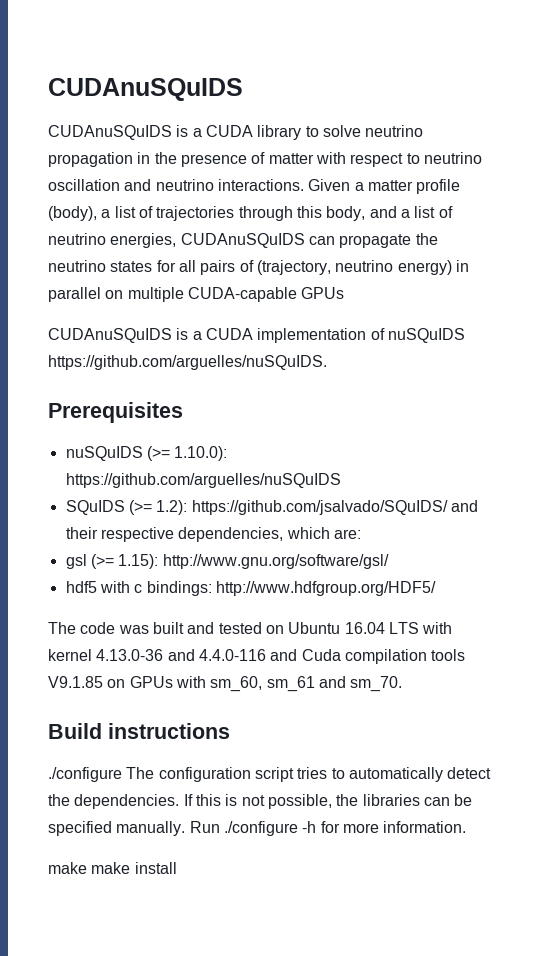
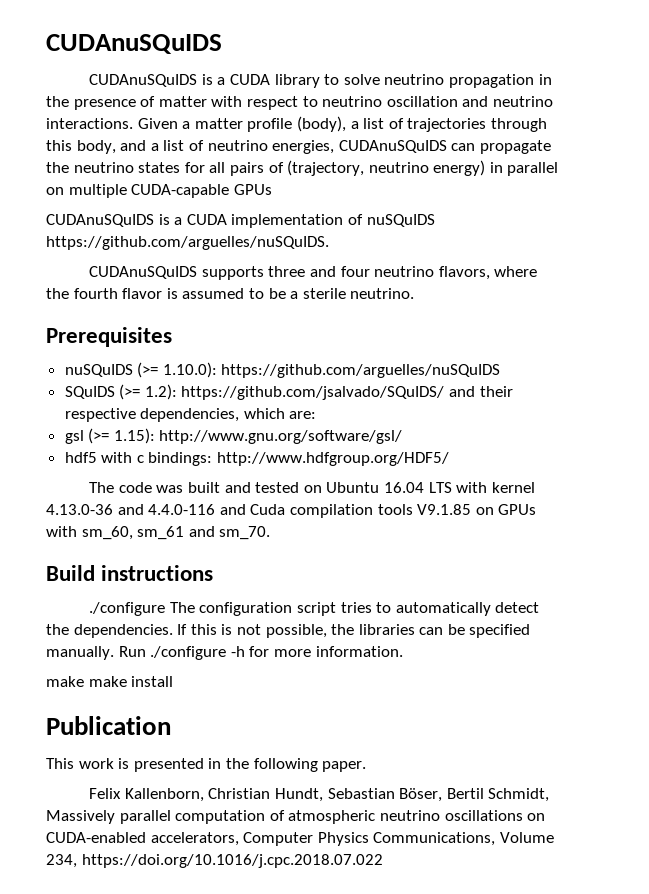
(327, 362) none -> [89,266,538,280] [46,288,415,299] // CUDAnuSQuIDS supports three and four neutrino flavors, where the fourth flavor is assumed to be a sterile neutrino.
(177, 868) none -> [46,716,171,735] [46,758,367,772] [89,788,550,802] [46,810,546,824] [46,832,554,846] [46,854,383,868] // Publication // This work is presented in the following paper. // Felix Kallenborn, Christian Hundt, Sebastian Böser, Bertil Schmidt, Massively parallel computation of atmospheric neutrino oscillations on CUDA-enabled accelerators, Computer Physics Communications, Volume 234, https://doi.org/10.1016/j.cpc.2018.07.022

